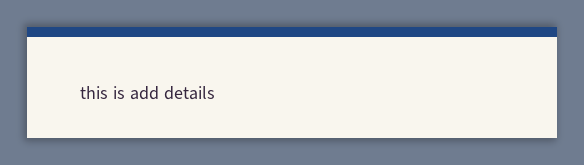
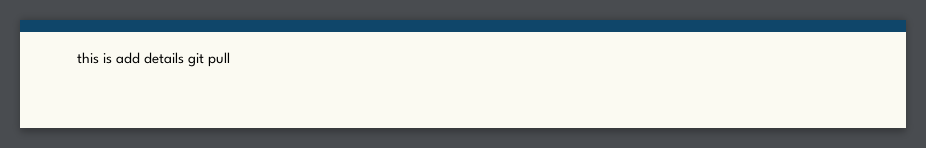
(215, 93) none -> [188,52,231,67] git pull

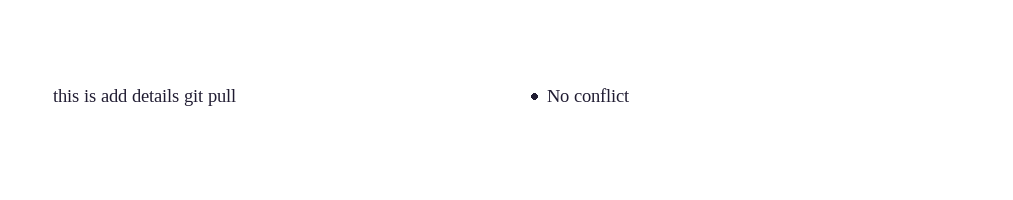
(231, 59) none -> [547,88,631,102] // No conflict

